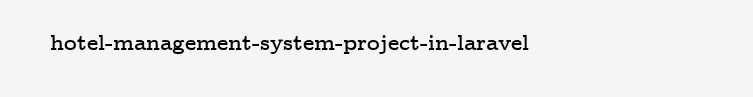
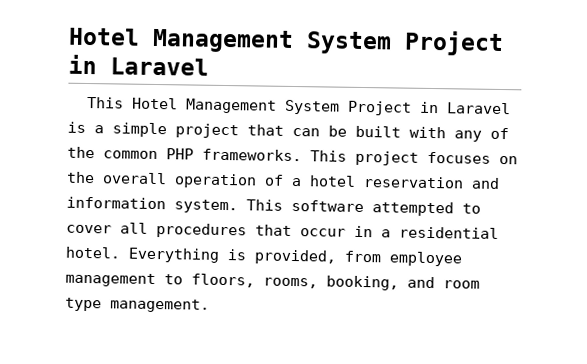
[50,35,529,54] hotel-management-system-project-in-laravel -> [68,27,504,57] [68,54,209,76] [87,97,512,116] [67,121,509,142] [67,146,518,166] [66,171,500,189] [66,196,481,217] [66,222,499,239] [65,246,462,267] [65,272,480,291] [65,297,210,313] Hotel Management System Project in Laravel // This Hotel Management System Project in Laravel is a simple project that can be built with any of the common PHP frameworks. This project focuses on the overall operation of a hotel reservation and information system. This software attempted to cover all procedures that occur in a residential hotel. Everything is provided, from employee management to floors, rooms, booking, and room type management.

